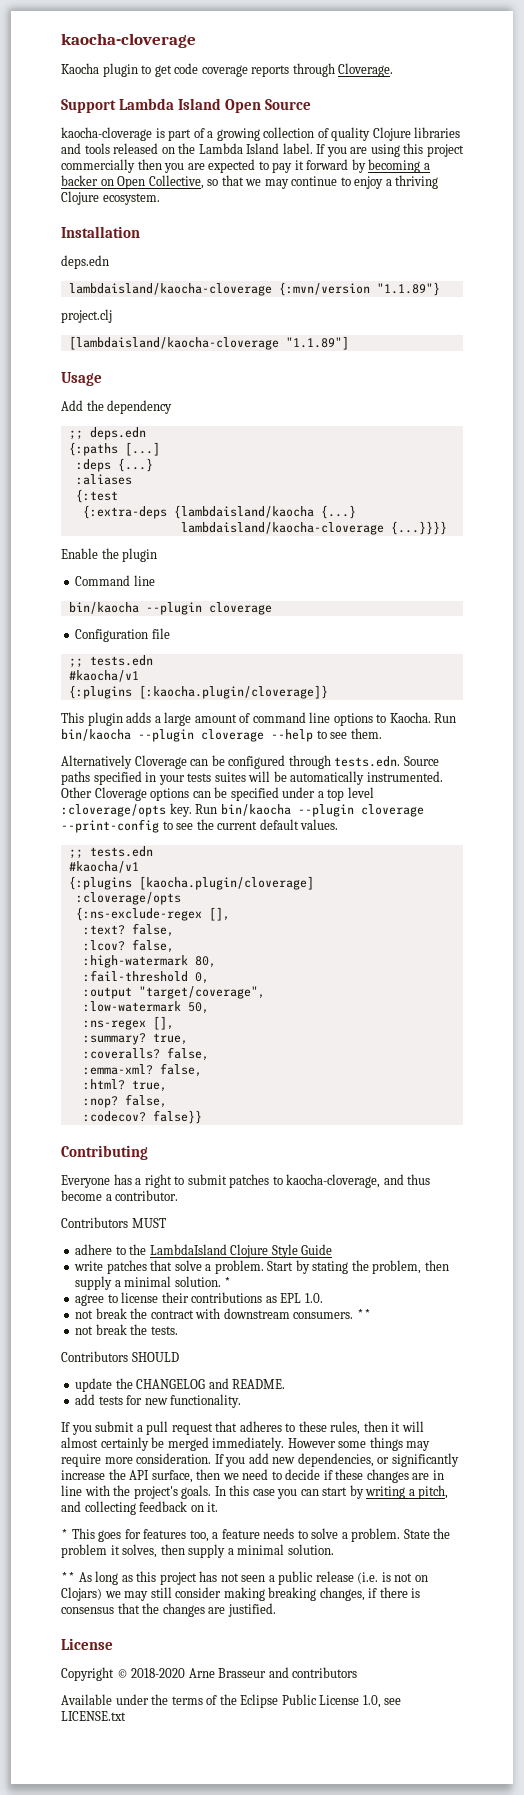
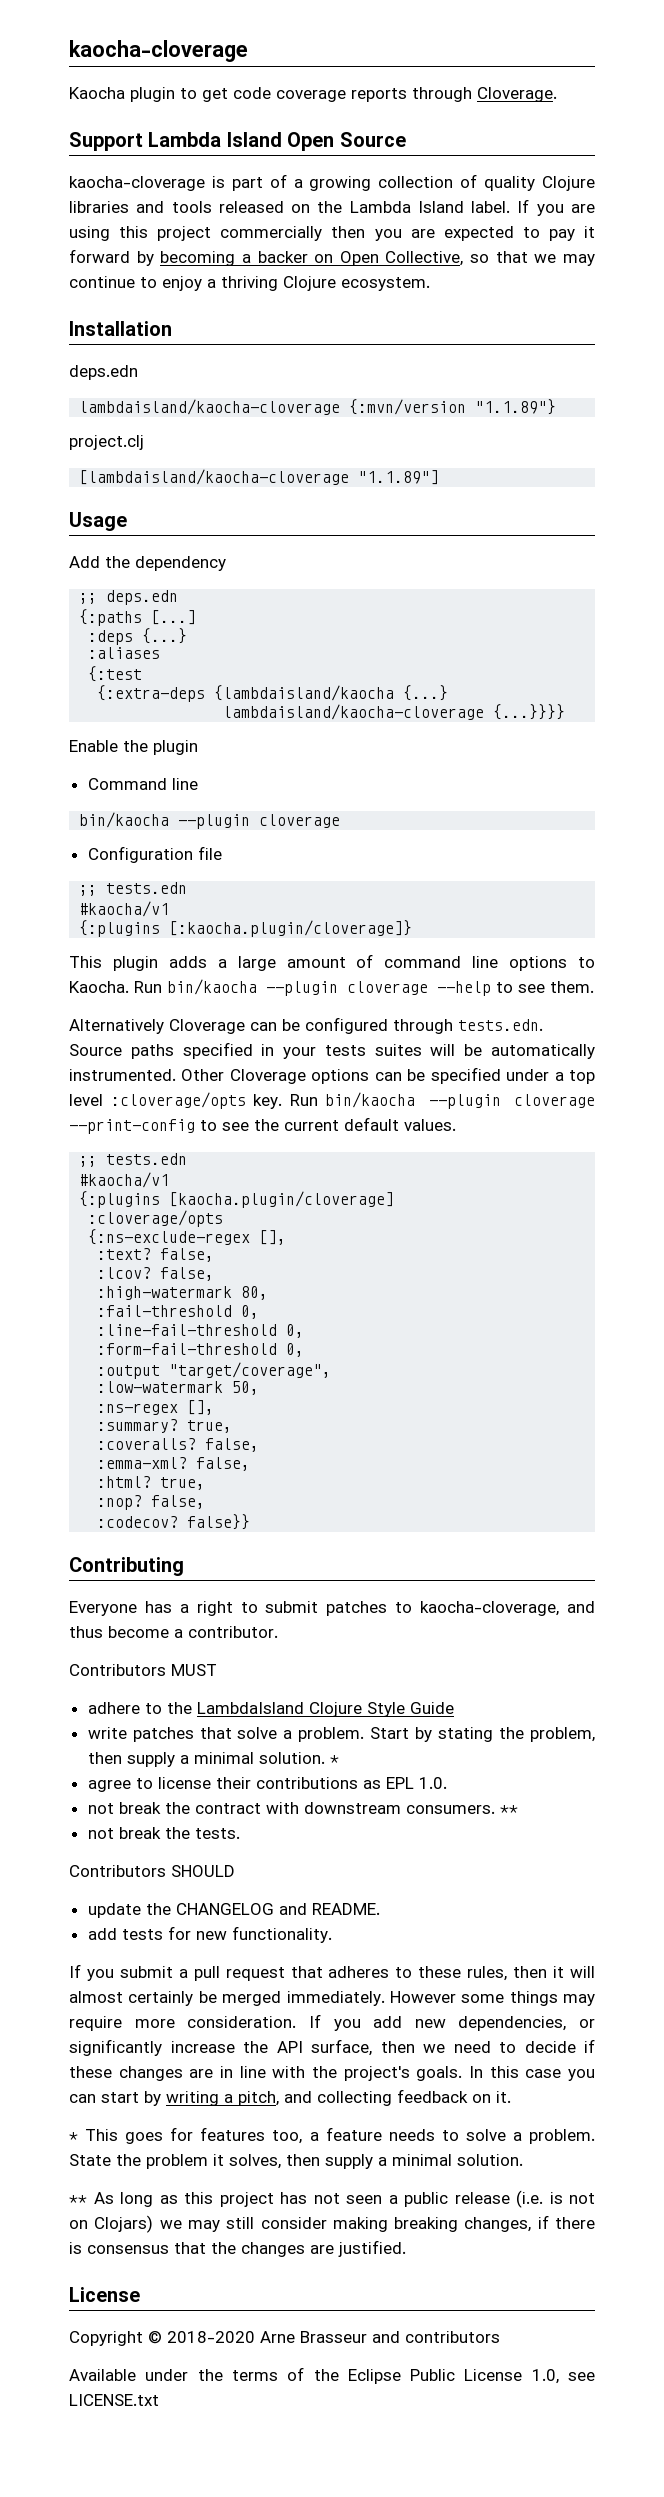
(209, 978) none -> [97,1324,305,1338] [97,1343,305,1357] // :line-fail-threshold 0, // :form-fail-threshold 0,

